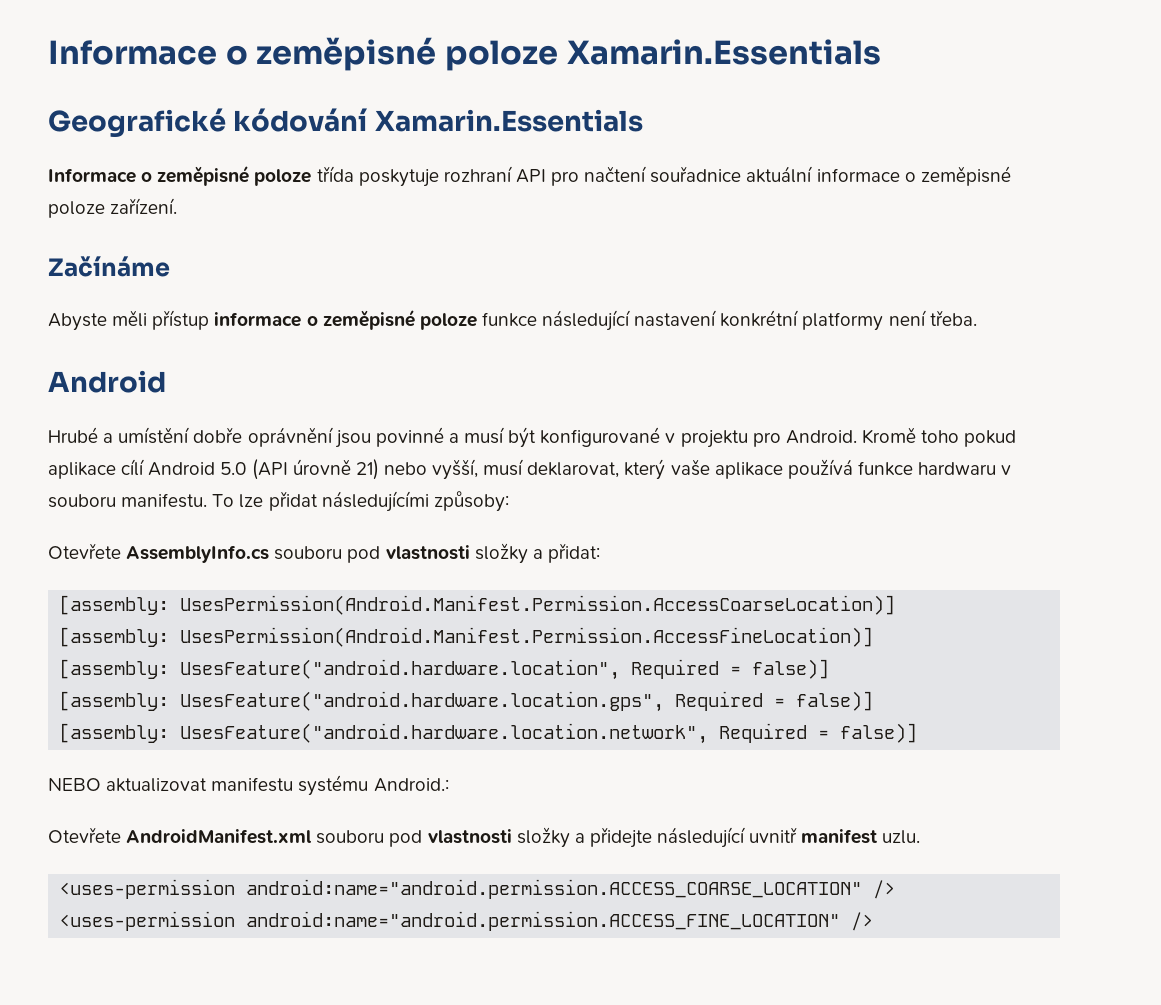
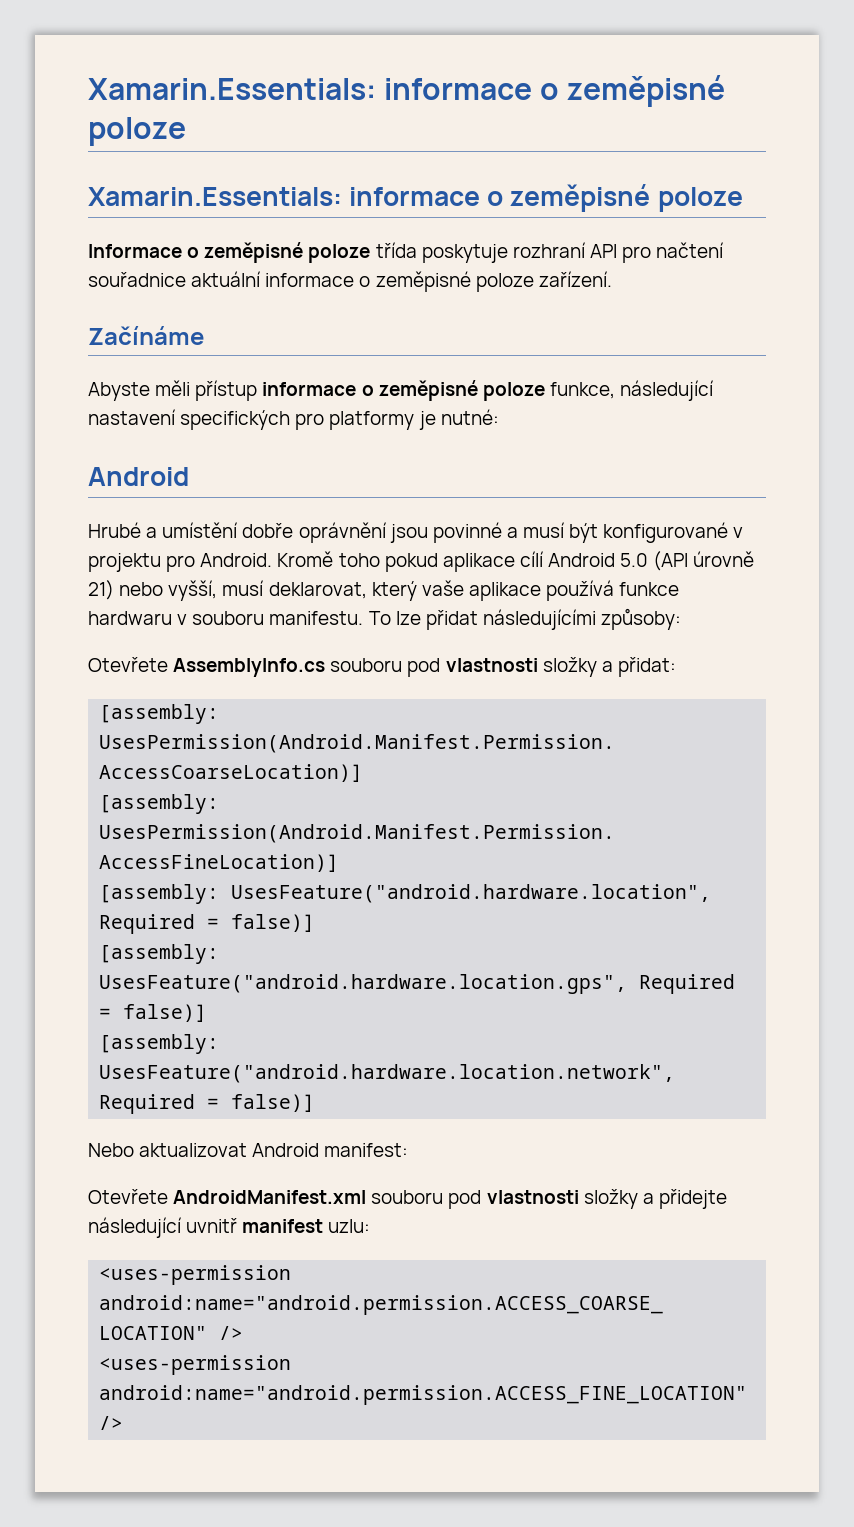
[48,37,881,71] [48,108,643,137] Informace o zeměpisné poloze Xamarin.Essentials // Geografické kódování Xamarin.Essentials -> [88,75,726,107] [88,117,186,146] [88,184,743,212] Xamarin.Essentials: informace o zeměpisné poloze // Xamarin.Essentials: informace o zeměpisné poloze
[481,312,537,327] funkce -> [549,382,615,399] funkce,
[720,310,977,331] konkrétní platformy není třeba. -> [180,409,499,430] specifických pro platformy je nutné:
[48,775,449,796] NEBO aktualizovat manifestu systému Android.: -> [88,1143,409,1157] Nebo aktualizovat Android manifest:
[882,830,921,844] uzlu. -> [328,1219,371,1233] uzlu:

